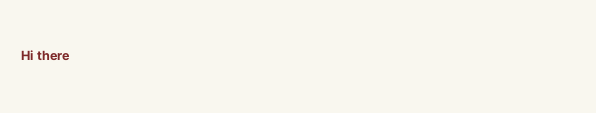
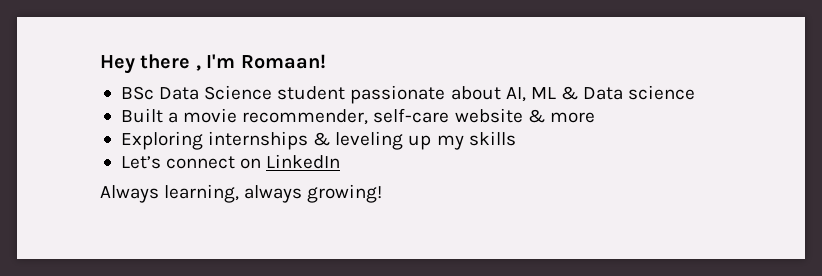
[21,50,70,61] Hi there -> [100,54,326,74] [120,85,696,104] [120,108,595,125] [120,131,516,150] [120,154,341,169] [100,184,383,203] Hey there , I'm Romaan! // BSc Data Science student passionate about AI, ML & Data science // Built a movie recommender, self-care website & more // Exploring internships & leveling up my skills // Let’s connect on LinkedIn // Always learning, always growing!

